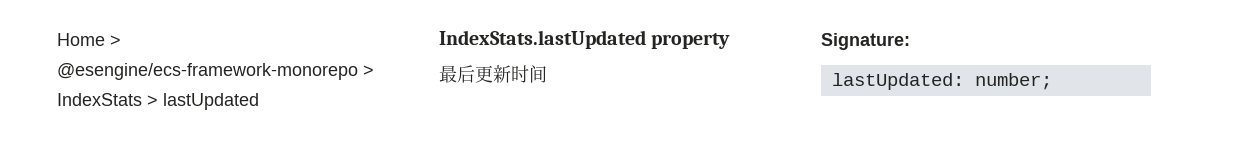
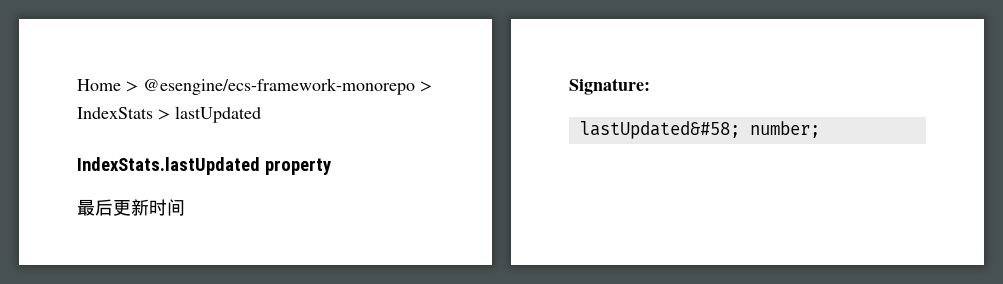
[831,73,964,90] lastUpdated: -> [579,121,740,139] lastUpdated&#58;

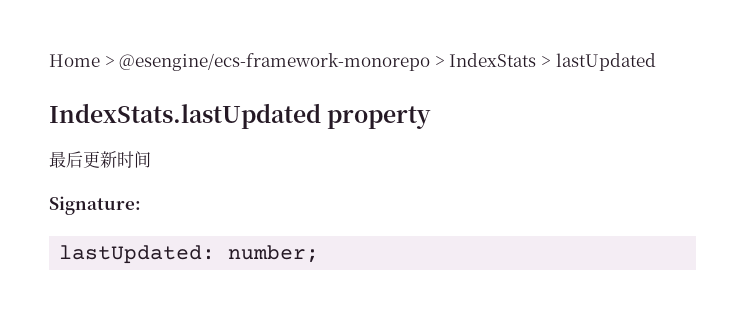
[579,121,740,139] lastUpdated&#58; -> [59,245,216,264] lastUpdated:

